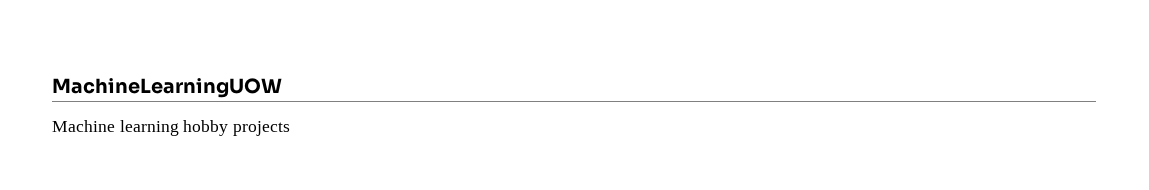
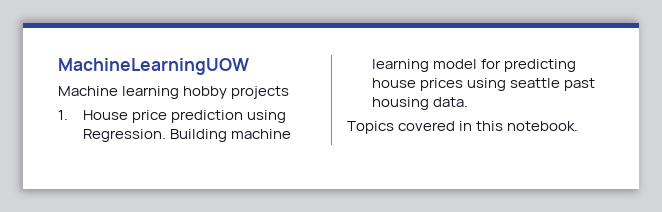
(291, 128) none -> [58,110,287,123] [83,129,292,142] [372,59,577,72] [372,78,596,91] [372,97,469,110] [347,121,579,134] // 1. House price prediction using Regression. Building machine learning model for predicting house prices using seattle past housing data. // Topics covered in this notebook.

